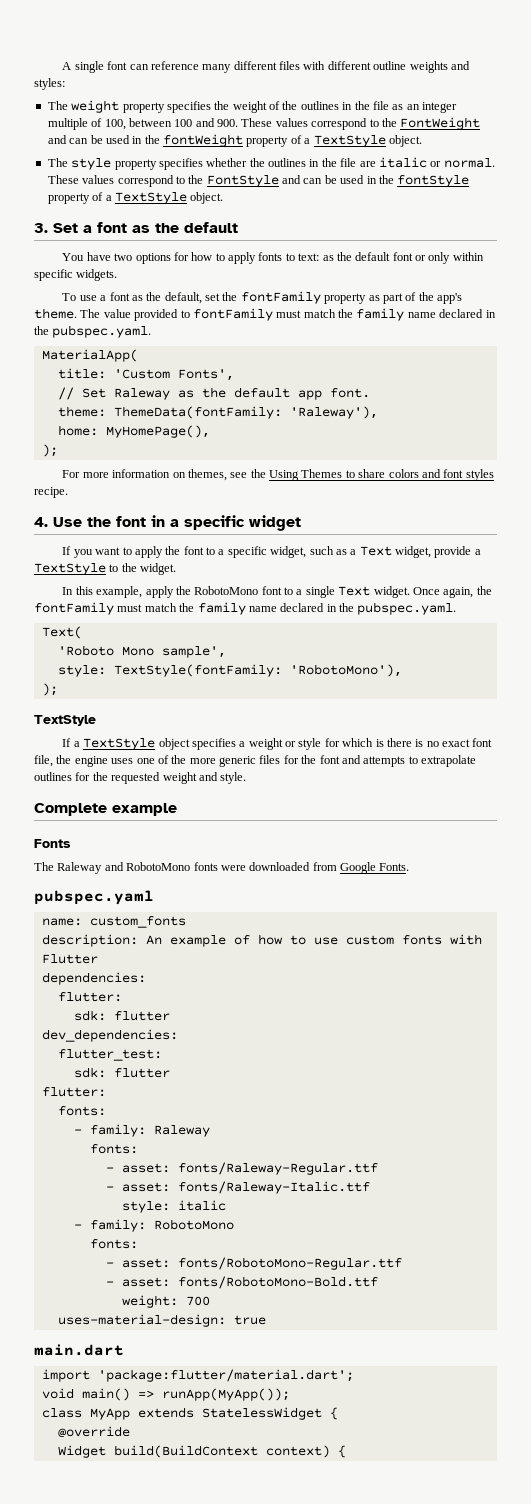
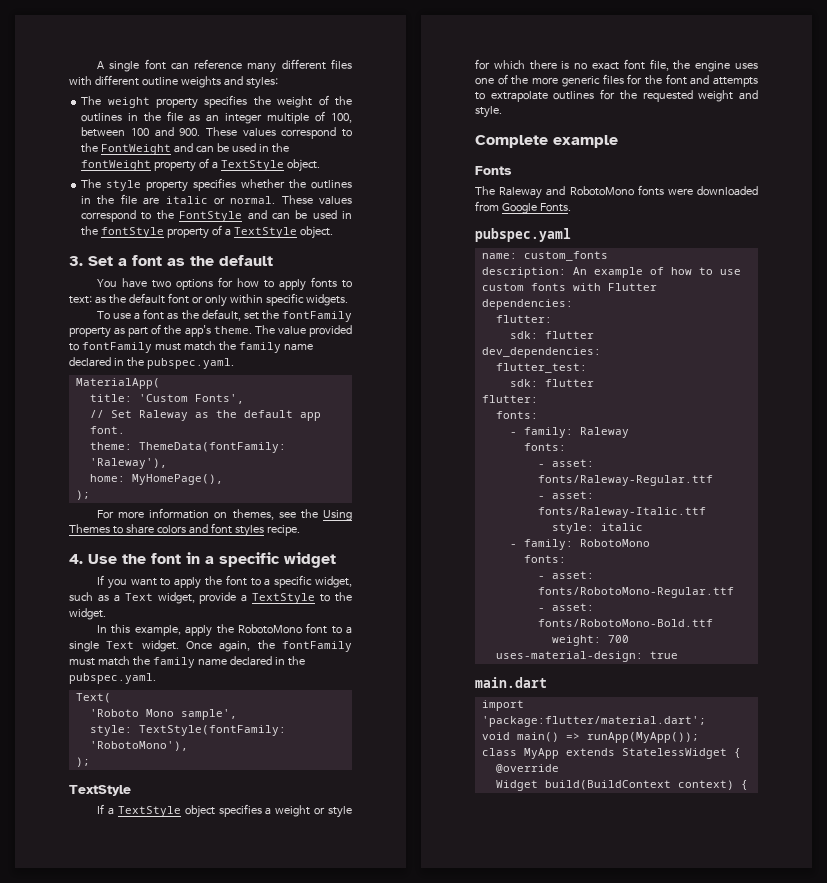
[375,739,384,747] is -> (525, 64) none

